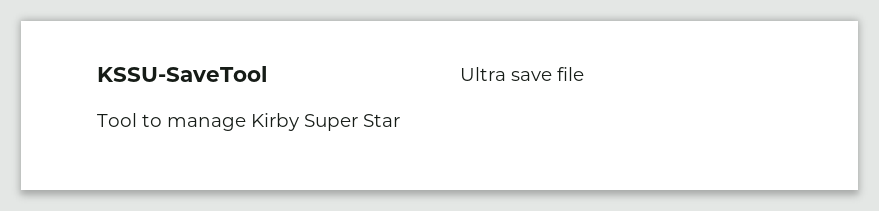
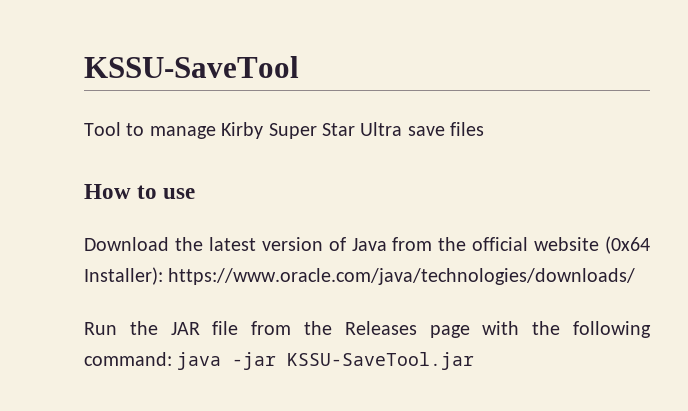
[557,67,584,81] file -> [450,122,485,136] [84,184,196,199] [84,236,650,254] [84,267,636,285] [84,321,651,338] [84,352,475,370] files // How to use // Download the latest version of Java from the official website (0x64 Installer): https://www.oracle.com/java/technologies/downloads/ // Run the JAR file from the Releases page with the following command: java -jar KSSU-SaveTool.jar

